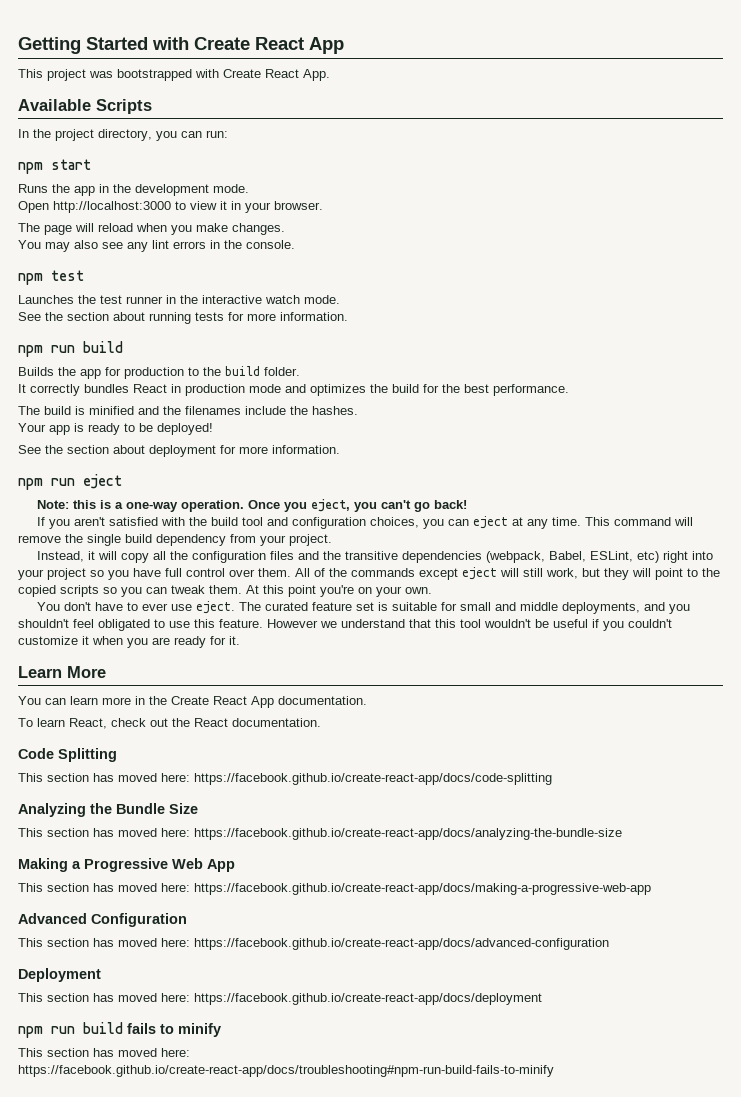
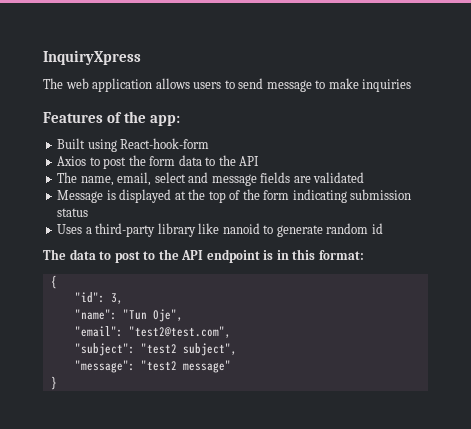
[18,37,344,54] [18,69,330,81] [18,99,152,114] [18,129,228,141] [18,159,91,174] [18,184,249,196] [18,201,323,213] [18,223,285,235] [18,240,295,252] [18,270,84,285] [18,295,340,304] [18,312,348,324] [18,341,123,357] [18,366,300,379] [18,384,569,396] [18,406,358,415] [18,423,213,435] [18,445,340,457] [18,474,122,490] [37,499,468,512] [37,516,694,529] [18,534,332,546] [37,551,714,563] [18,567,720,580] [18,585,432,597] [37,601,691,614] [18,619,672,631] [18,636,240,648] [18,666,106,678] [18,696,367,708] [18,718,321,729] [18,748,117,762] [18,773,552,785] [18,803,198,817] [18,828,622,840] [18,858,235,872] [18,883,651,895] [18,913,187,927] [18,938,609,950] [18,968,101,982] [18,993,542,1005] [18,1022,221,1038] [18,1048,190,1057] [18,1065,554,1077] Getting Started with Create React App // This project was bootstrapped with Create React App. // Available Scripts // In the project directory, you can run: // npm start // Runs the app in the development mode. // Open http://localhost:3000 to view it in your browser. // The page will reload when you make changes. // You may also see any lint errors in the console. // npm test // Launches the test runner in the interactive watch mode. // See the section about running tests for more information. // npm run build // Builds the app for production to the build folder. // It correctly bundles React in production mode and optimizes the build for the best performance. // The build is minified and the filenames include the hashes. // Your app is ready to be deployed! // See the section about deployment for more information. // npm run eject // Note: this is a one-way operation. Once you eject, you can't go back! // If you aren't satisfied with the build tool and configuration choices, you can eject at any time. This command will remove the single build dependency from your project. // Instead, it will copy all the configuration files and the transitive dependencies (webpack, Babel, ESLint, etc) right into your project so you have full control over them. All of the commands except eject will still work, but they will point to the copied scripts so you can tweak them. At this point you're on your own. // You don't have to ever use eject. The curated feature set is suitable for small and middle deployments, and you shouldn't feel obligated to use this feature. However we understand that this tool wouldn't be useful if you couldn't customize it when you are ready for it. // Learn More // You can learn more in the Create React App documentation. // To learn React, check out the React documentation. // Code Splitting // This section has moved here: https://facebook.github.io/create-react-app/docs/code-splitting // Analyzing the Bundle Size // This section has moved here: https://facebook.github.io/create-react-app/docs/analyzing-the-bundle-size // Making a Progressive Web App // This section has moved here: https://facebook.github.io/create-react-app/docs/making-a-progressive-web-app // Advanced Configuration // This section has moved here: https://facebook.github.io/create-react-app/docs/advanced-configuration // Deployment // This section has moved here: https://facebook.github.io/create-react-app/docs/deployment // npm run build fails to minify // This section has moved here: https://facebook.github.io/create-react-app/docs/troubleshooting#npm-run-build-fails-to-minify -> [43,50,141,65] [43,78,412,92] [43,111,180,126] [57,138,210,152] [57,155,260,169] [57,172,365,186] [57,189,412,203] [57,208,89,217] [57,223,383,237] [43,249,364,263] [50,275,57,289] [74,292,123,304] [74,309,183,322] [74,326,231,338] [74,343,237,356] [74,360,231,373] [50,376,57,390] InquiryXpress // The web application allows users to send message to make inquiries // Features of the app: // Built using React-hook-form // Axios to post the form data to the API // The name, email, select and message fields are validated // Message is displayed at the top of the form indicating submission status // Uses a third-party library like nanoid to generate random id // The data to post to the API endpoint is in this format: // { // "id": 3, // "name": "Tun Oje", // "email": "test2@test.com", // "subject": "test2 subject", // "message": "test2 message" // }

